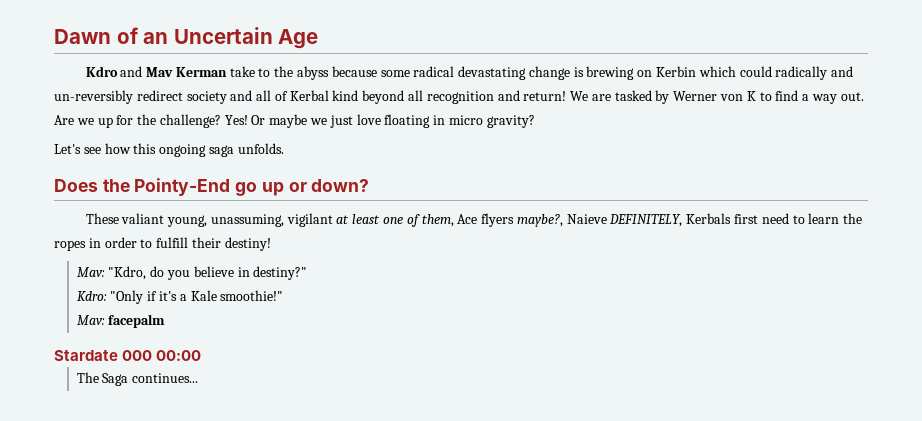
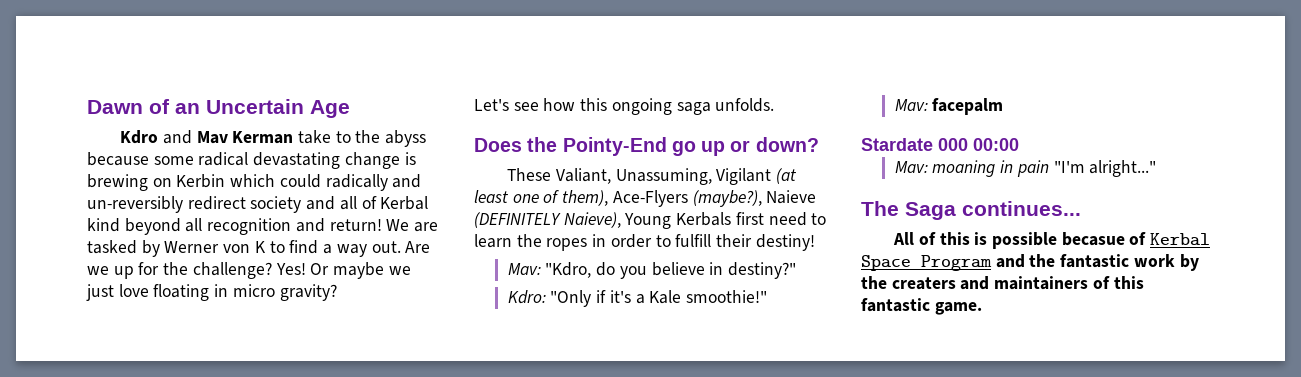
[121,213,683,227] valiant young, unassuming, vigilant at least one of them, Ace flyers maybe?, Naieve DEFINITELY, -> [555,168,798,185] [474,190,817,207] [474,212,672,229] Valiant, Unassuming, Vigilant (at least one of them), Ace-Flyers (maybe?), Naieve (DEFINITELY Naieve), Young
[76,372,199,386] The Saga continues... -> [894,160,1157,177] [861,201,1081,220] [893,232,1211,249] [861,254,1199,271] [861,276,1144,290] [861,298,982,315] Mav: moaning in pain "I'm alright..." // The Saga continues... // All of this is possible becasue of Kerbal Space Program and the fantastic work by the creaters and maintainers of this fantastic game.

